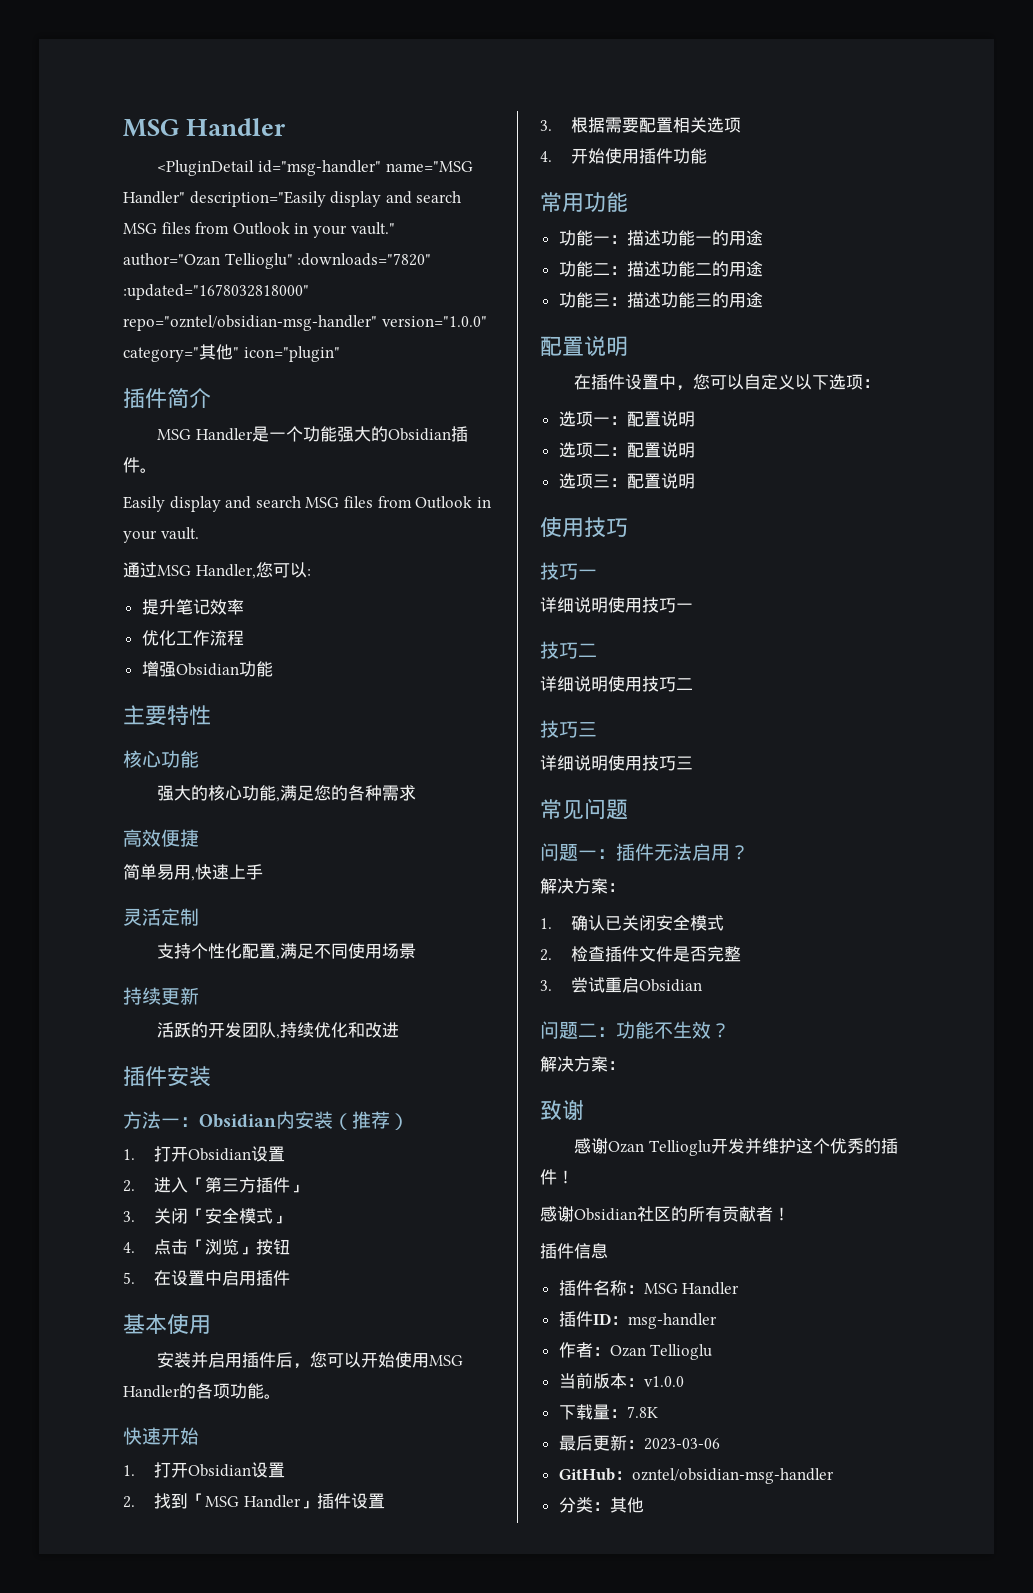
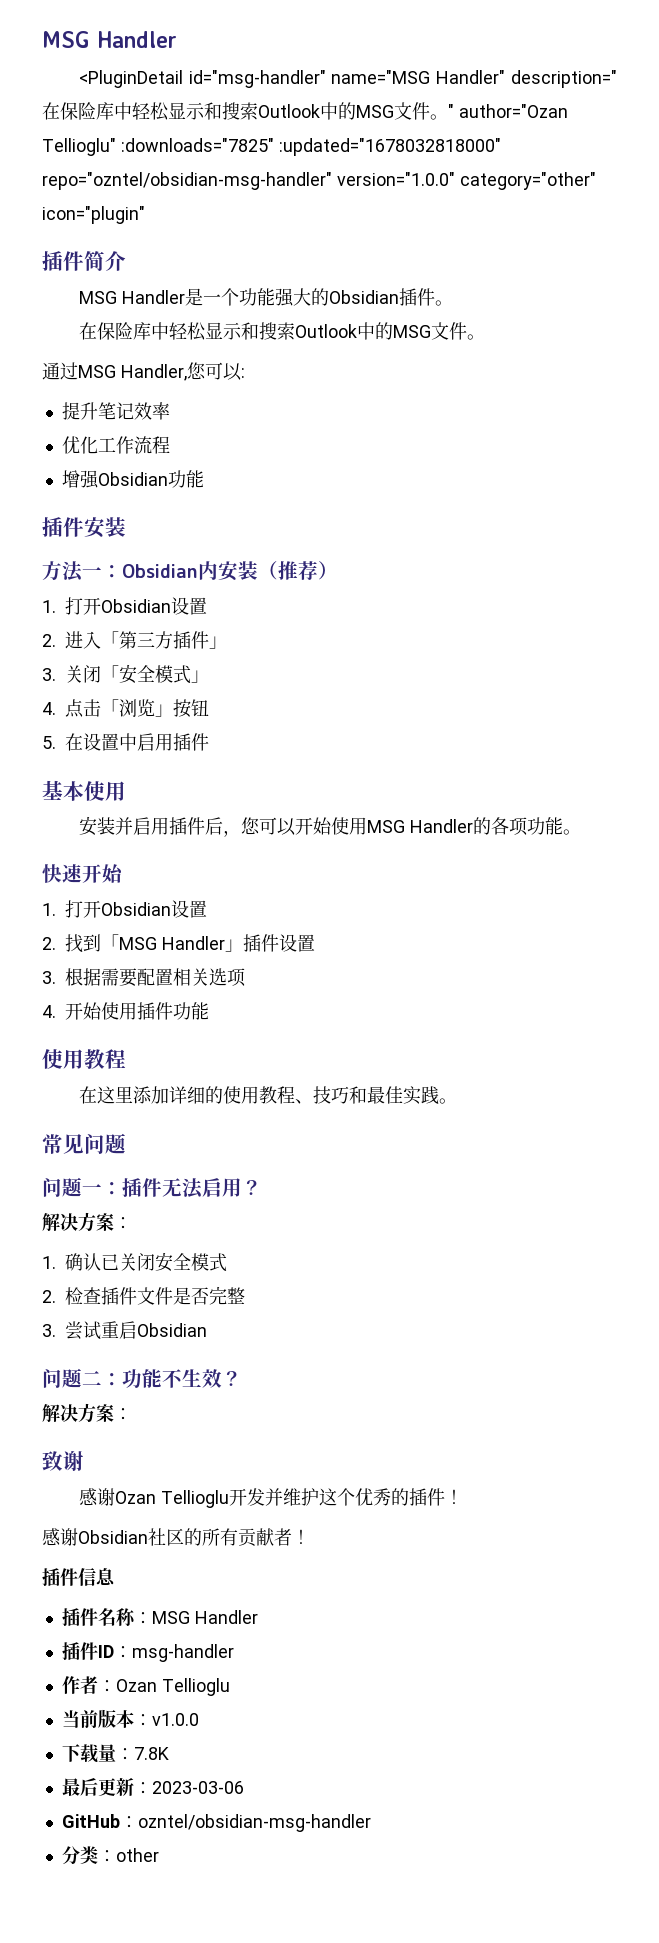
[189,191,462,207] [123,222,395,238] description="Easily display and search MSG files from Outlook in your vault." -> [511,70,617,88] [42,102,454,121] description="在保险库中轻松显示和搜索Outlook中的MSG文件。"
[297,253,432,266] :downloads="7820" -> [120,138,274,152] :downloads="7825"
[123,344,239,362] category="其他" -> [459,172,596,190] category="other"
[123,496,491,512] [123,527,199,543] Easily display and search MSG files from Outlook in your vault. -> [78,322,485,341] 在保险库中轻松显示和搜索Outlook中的MSG文件。
[123,705,211,726] [123,750,199,768] [157,785,417,802] [123,829,199,847] [123,864,263,881] [123,908,199,926] [157,943,417,960] [123,987,199,1005] [157,1022,400,1039] // 主要特性 // 核心功能 // 强大的核心功能,满足您的各种需求 // 高效便捷 // 简单易用,快速上手 // 灵活定制 // 支持个性化配置,满足不同使用场景 // 持续更新 // 活跃的开发团队,持续优化和改进 -> (204, 479) none
[540,192,628,213] [558,230,763,246] [558,261,763,277] [558,292,763,308] [540,336,628,357] [574,374,881,391] [558,411,695,427] [558,442,695,458] [558,473,695,489] [540,517,628,538] [540,562,597,580] [540,597,693,613] [540,641,597,659] [540,676,693,692] [540,720,597,738] [540,755,693,771] 常用功能 // 功能一：描述功能一的用途 // 功能二：描述功能二的用途 // 功能三：描述功能三的用途 // 配置说明 // 在插件设置中，您可以自定义以下选项： // 选项一：配置说明 // 选项二：配置说明 // 选项三：配置说明 // 使用技巧 // 技巧一 // 详细说明使用技巧一 // 技巧二 // 详细说明使用技巧二 // 技巧三 // 详细说明使用技巧三 -> [42,1049,126,1069] [78,1086,457,1105] 使用教程 // 在这里添加详细的使用教程、技巧和最佳实践。
[609,1497,644,1513] 其他 -> [115,1848,159,1862] other

